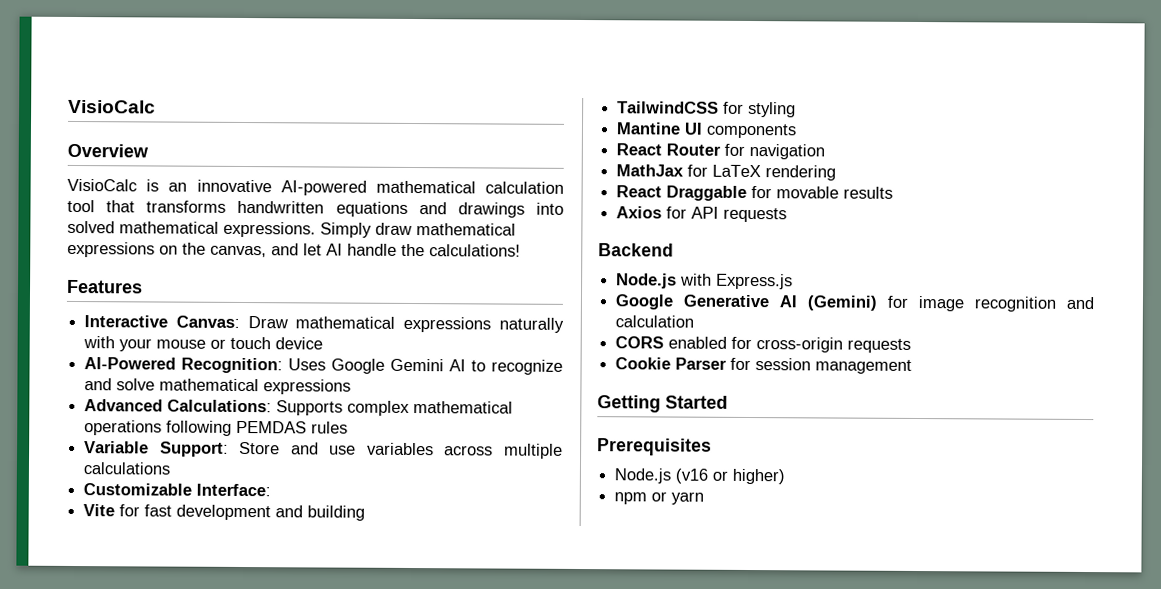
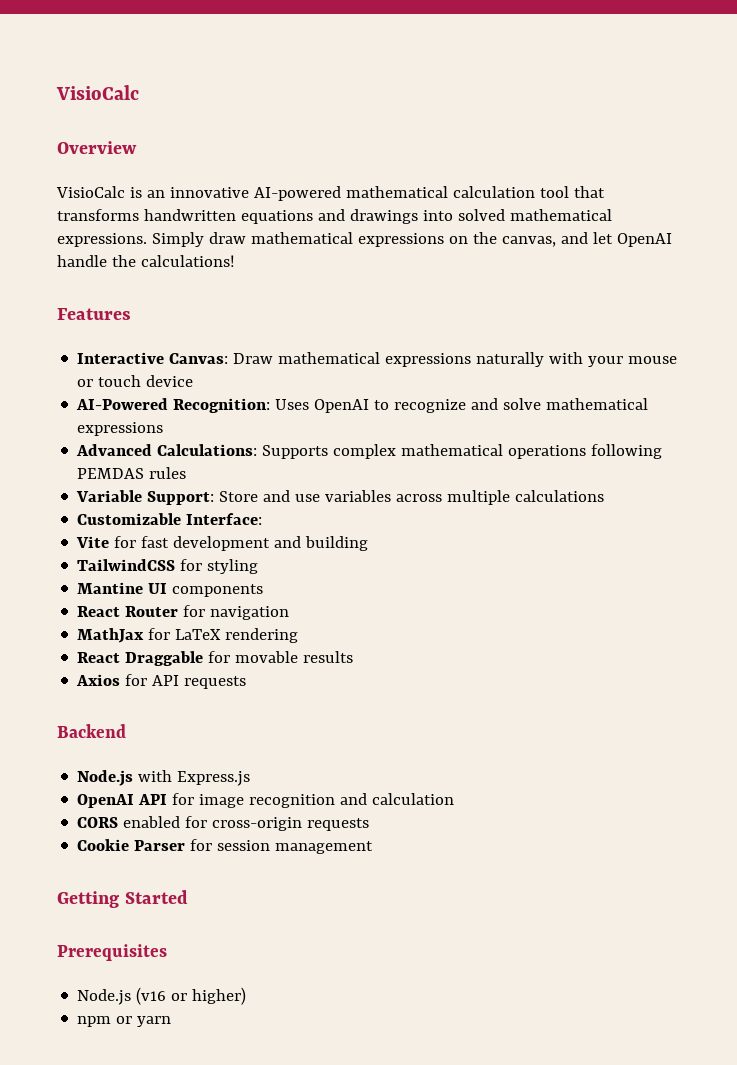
[326,243,343,256] AI -> [616,233,672,247] OpenAI
[331,358,467,374] Google Gemini AI -> [314,399,370,413] OpenAI
[615,294,878,311] Google Generative AI (Gemini) -> [77,794,168,808] OpenAI API

